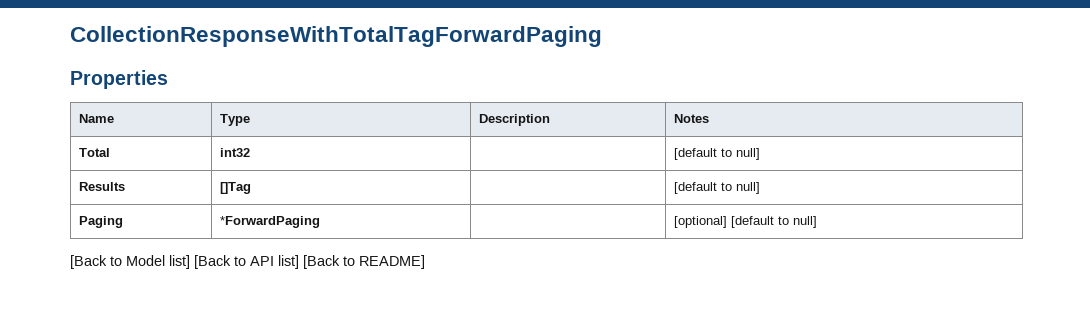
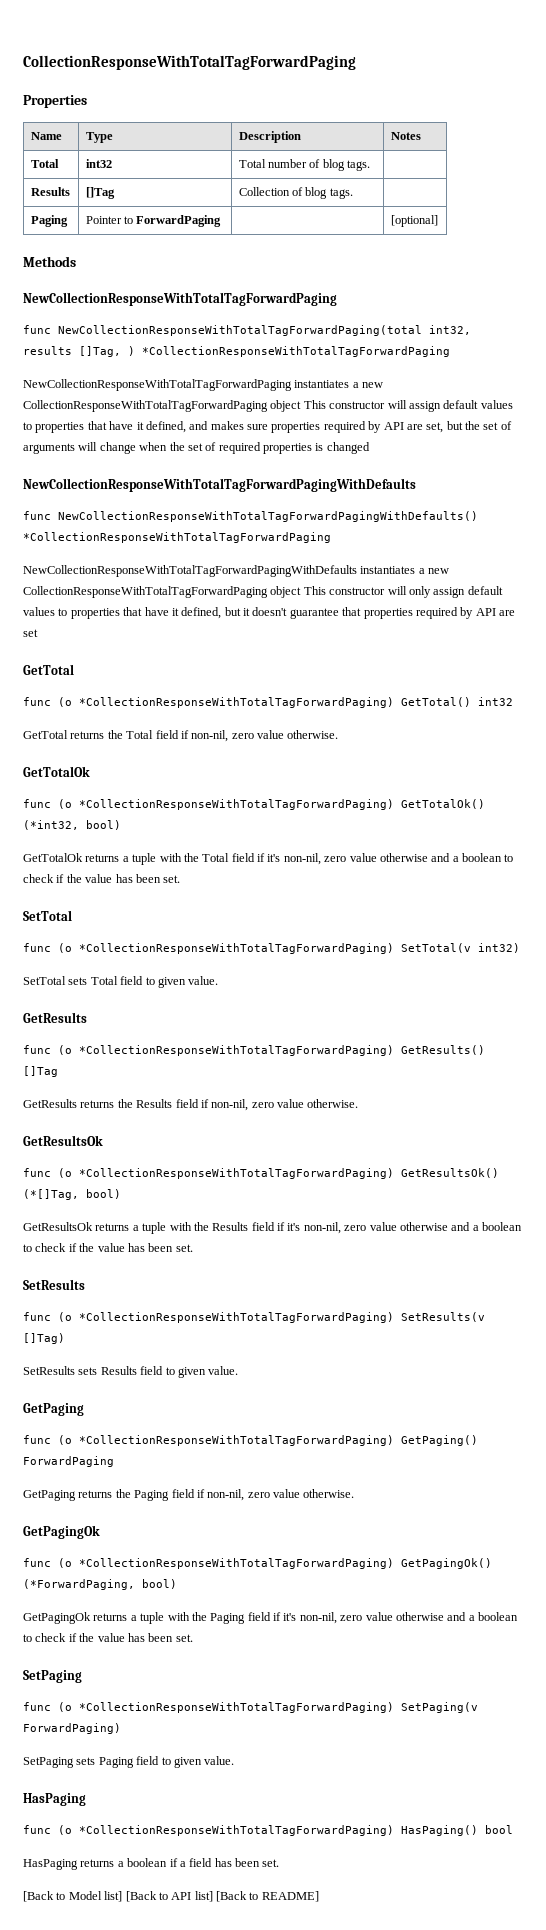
[673,148,760,160] [78,182,125,191] [219,182,251,194] [673,182,760,194] [78,216,123,228] [219,216,320,228] [673,216,817,228] | [default to null] // Results | []Tag | | [default to null] // Paging | *ForwardPaging | | [optional] [default to null] -> [238,159,371,171] [30,187,70,196] [85,187,115,199] [238,187,353,199] [30,215,68,227] [85,215,222,227] [390,215,438,227] [23,256,76,267] [23,292,337,306] [23,325,471,336] [23,346,450,357] [23,379,384,391] [23,400,513,412] [23,421,512,433] [23,442,370,454] [23,478,416,492] [23,511,478,522] [23,532,331,543] [23,565,450,577] [23,586,503,598] [23,607,515,619] [23,629,38,637] [23,664,74,675] [23,697,513,708] [23,730,339,742] [23,766,90,777] [23,799,485,810] [23,820,121,830] [23,853,514,865] [23,874,181,883] [23,910,72,921] [23,943,520,954] [23,976,219,988] [23,1012,87,1023] [23,1045,485,1056] [23,1066,58,1077] [23,1099,359,1111] [23,1135,103,1146] [23,1168,499,1179] [23,1189,121,1200] [23,1222,522,1234] [23,1243,193,1252] [23,1279,85,1290] [23,1312,485,1323] [23,1333,65,1344] [23,1366,239,1378] [23,1403,84,1416] [23,1435,478,1446] [23,1456,114,1467] [23,1489,355,1501] [23,1525,100,1539] [23,1558,492,1569] [23,1579,177,1590] [23,1612,518,1624] [23,1633,193,1642] [23,1670,82,1683] [23,1702,478,1713] [23,1723,121,1734] [23,1756,235,1768] [23,1793,86,1806] [23,1825,513,1836] [23,1858,280,1870] Total number of blog tags. | // Results | []Tag | Collection of blog tags. | // Paging | Pointer to ForwardPaging | | [optional] // Methods // NewCollectionResponseWithTotalTagForwardPaging // func NewCollectionResponseWithTotalTagForwardPaging(total int32, results []Tag, ) *CollectionResponseWithTotalTagForwardPaging // NewCollectionResponseWithTotalTagForwardPaging instantiates a new CollectionResponseWithTotalTagForwardPaging object This constructor will assign default values to properties that have it defined, and makes sure properties required by API are set, but the set of arguments will change when the set of required properties is changed // NewCollectionResponseWithTotalTagForwardPagingWithDefaults // func NewCollectionResponseWithTotalTagForwardPagingWithDefaults() *CollectionResponseWithTotalTagForwardPaging // NewCollectionResponseWithTotalTagForwardPagingWithDefaults instantiates a new CollectionResponseWithTotalTagForwardPaging object This constructor will only assign default values to properties that have it defined, but it doesn't guarantee that properties required by API are set // GetTotal // func (o *CollectionResponseWithTotalTagForwardPaging) GetTotal() int32 // GetTotal returns the Total field if non-nil, zero value otherwise. // GetTotalOk // func (o *CollectionResponseWithTotalTagForwardPaging) GetTotalOk() (*int32, bool) // GetTotalOk returns a tuple with the Total field if it's non-nil, zero value otherwise and a boolean to check if the value has been set. // SetTotal // func (o *CollectionResponseWithTotalTagForwardPaging) SetTotal(v int32) // SetTotal sets Total field to given value. // GetResults // func (o *CollectionResponseWithTotalTagForwardPaging) GetResults() []Tag // GetResults returns the Results field if non-nil, zero value otherwise. // GetResultsOk // func (o *CollectionResponseWithTotalTagForwardPaging) GetResultsOk() (*[]Tag, bool) // GetResultsOk returns a tuple with the Results field if it's non-nil, zero value otherwise and a boolean to check if the value has been set. // SetResults // func (o *CollectionResponseWithTotalTagForwardPaging) SetResults(v []Tag) // SetResults sets Results field to given value. // GetPaging // func (o *CollectionResponseWithTotalTagForwardPaging) GetPaging() ForwardPaging // GetPaging returns the Paging field if non-nil, zero value otherwise. // GetPagingOk // func (o *CollectionResponseWithTotalTagForwardPaging) GetPagingOk() (*ForwardPaging, bool) // GetPagingOk returns a tuple with the Paging field if it's non-nil, zero value otherwise and a boolean to check if the value has been set. // SetPaging // func (o *CollectionResponseWithTotalTagForwardPaging) SetPaging(v ForwardPaging) // SetPaging sets Paging field to given value. // HasPaging // func (o *CollectionResponseWithTotalTagForwardPaging) HasPaging() bool // HasPaging returns a boolean if a field has been set.

